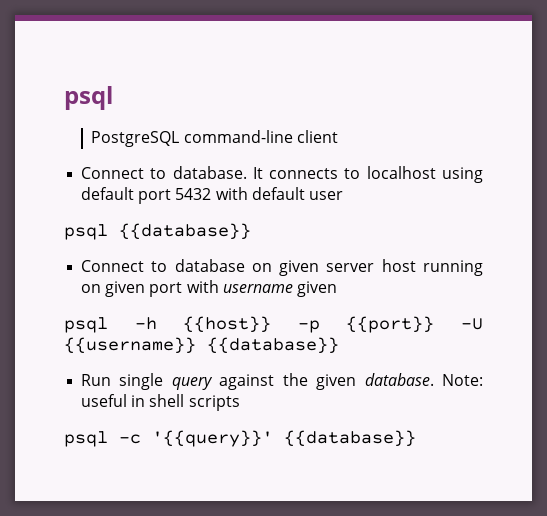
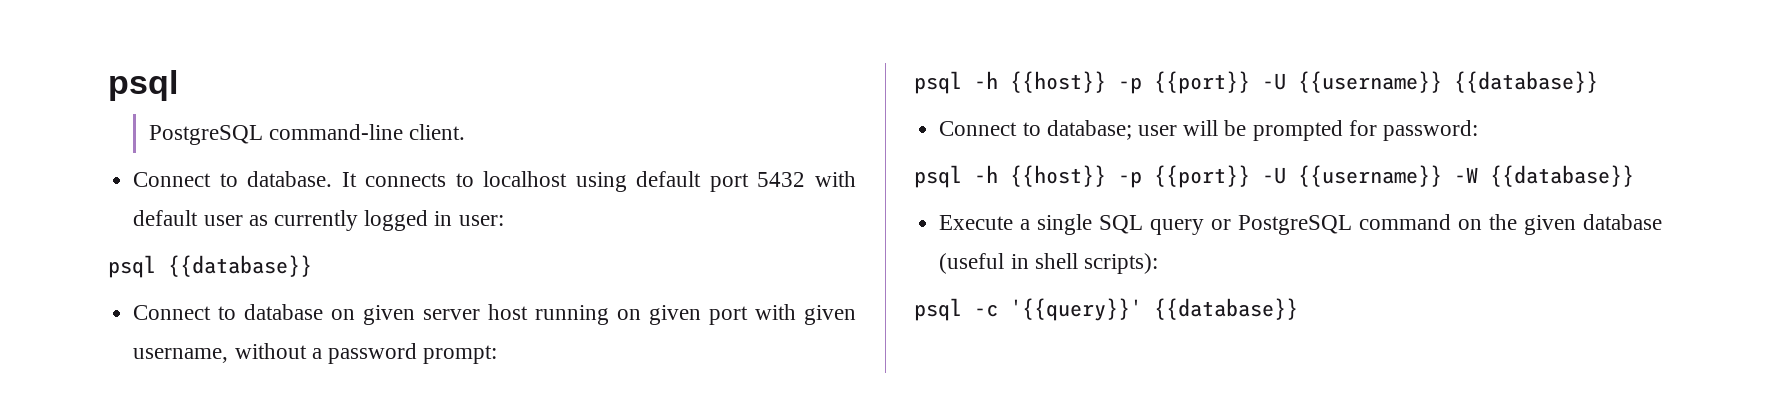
[296,130,338,143] client -> [409,124,466,140] client.
(343, 195) none -> [248,210,504,231] as currently logged in user:
[222,281,337,297] username given -> [804,305,857,325] [133,343,498,364] given username, without a password prompt:
[81,373,483,390] [81,394,128,407] Run single query against the given database. Note: useful -> [939,120,1478,141] [914,165,1634,188] [939,214,1663,235] [939,253,1005,274] Connect to database; user will be prompted for password: // psql -h {{host}} -p {{port}} -U {{username}} -W {{database}} // Execute a single SQL query or PostgreSQL command on the given database (useful
[188,395,240,411] scripts -> [1083,253,1158,274] scripts):

